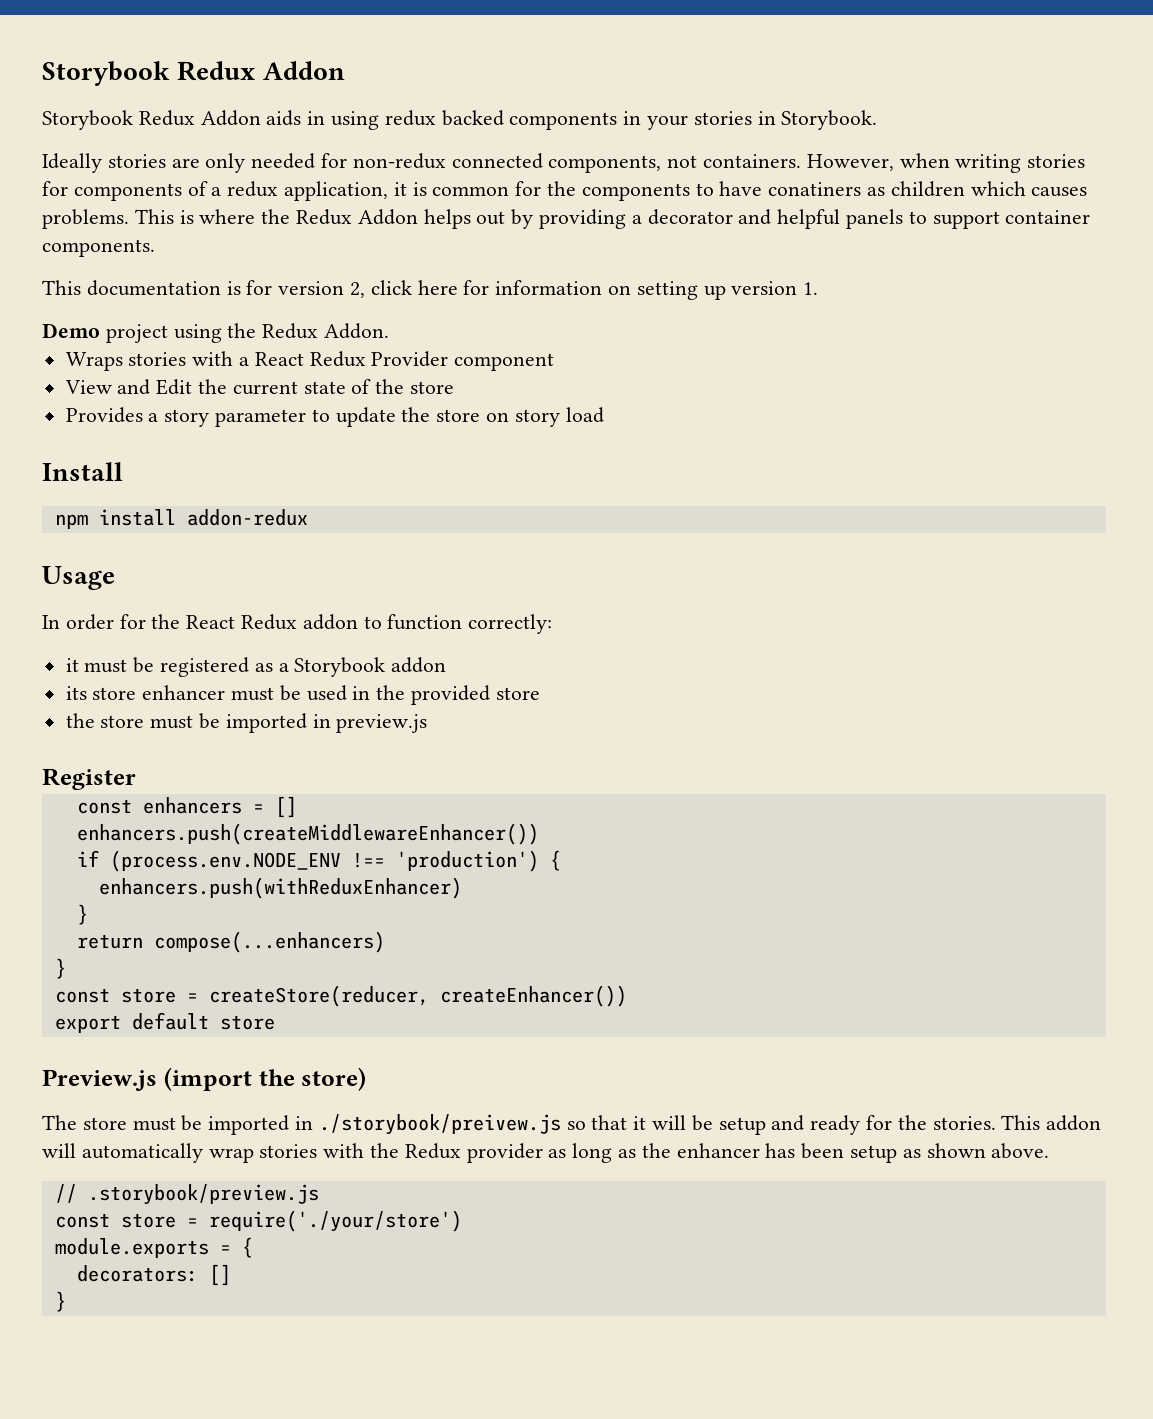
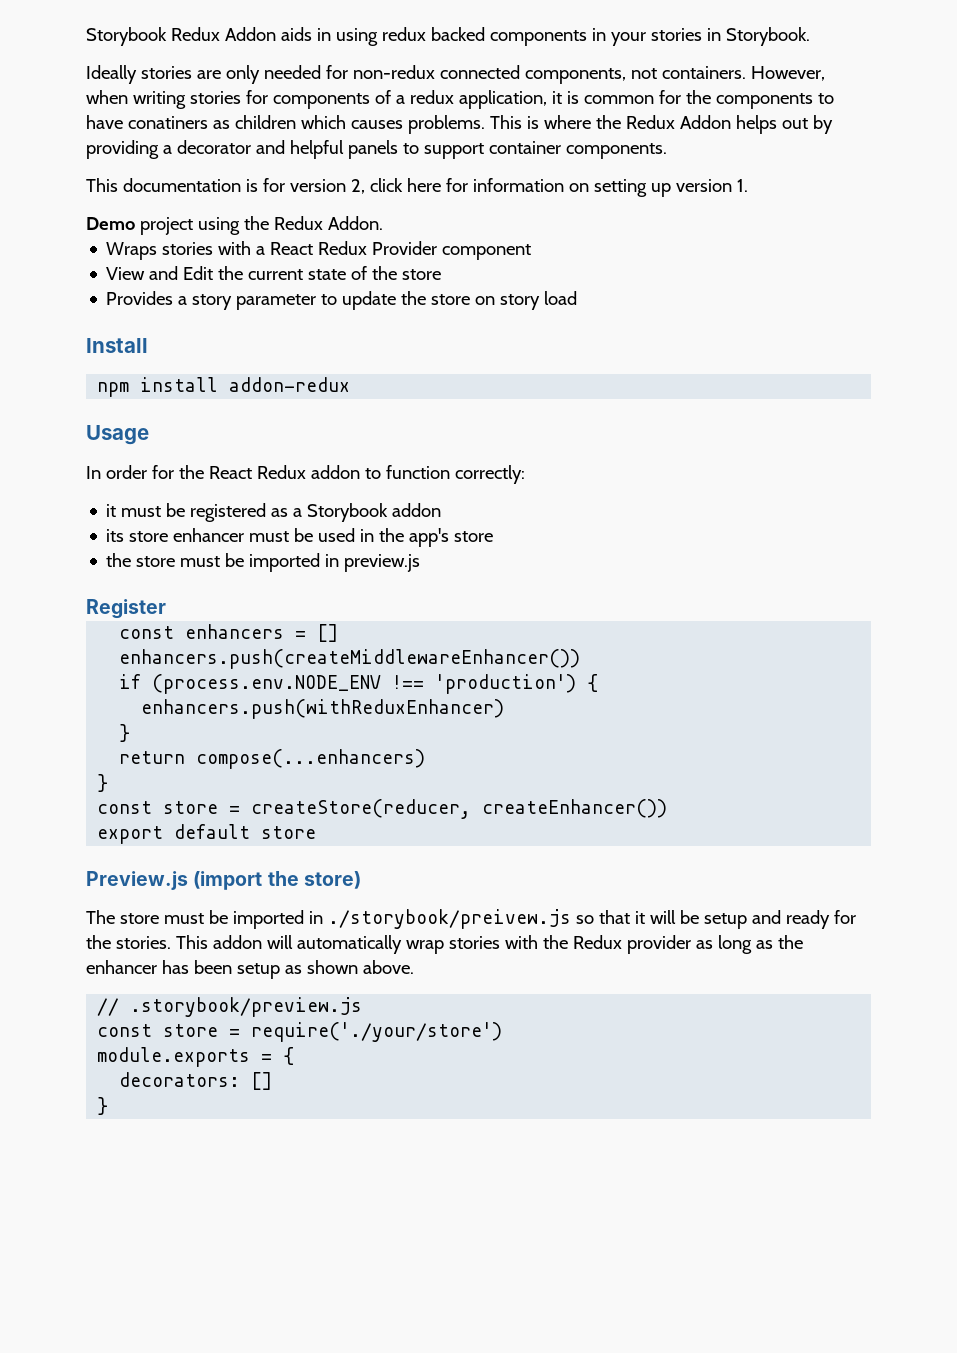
[42,61,345,86] [42,110,261,130] Storybook Redux Addon // Storybook Redux Addon -> [86,27,276,46] Storybook Redux Addon
[411,685,491,705] provided -> [409,528,450,547] app's

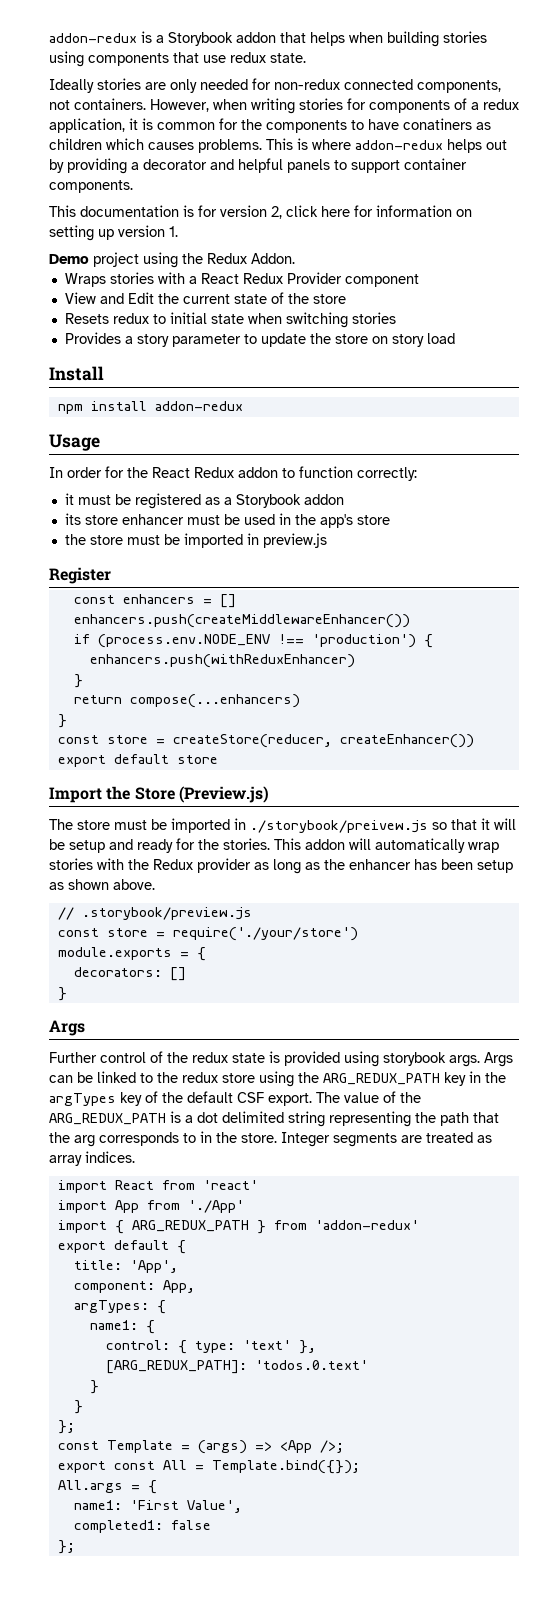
[86,27,810,46] Storybook Redux Addon aids in using redux backed components in your stories in Storybook. -> [49,31,487,47] [49,51,306,67] addon-redux is a Storybook addon that helps when building stories using components that use redux state.
[595,115,731,129] the Redux Addon -> [355,140,443,150] addon-redux
(442, 274) none -> [64,312,396,328] // Resets redux to initial state when switching stories
[86,871,361,890] Preview.js (import the store) -> [49,786,269,803] Import the Store (Preview.js)
(109, 1106) none -> [49,1020,85,1036] [49,1051,513,1067] [49,1071,506,1087] [49,1091,421,1106] [49,1111,499,1127] [49,1131,492,1147] [49,1151,135,1166] [57,1180,258,1193] [57,1200,244,1213] [57,1220,419,1234] [57,1240,186,1254] [73,1260,178,1273] [73,1280,195,1293] [73,1300,166,1314] [89,1320,155,1334] [105,1340,316,1354] [105,1360,368,1374] [89,1380,99,1394] [73,1400,83,1414] [57,1420,75,1434] [57,1440,344,1454] [57,1460,360,1474] [57,1480,157,1494] [73,1500,242,1513] [73,1520,211,1533] [57,1540,75,1554] // Args // Further control of the redux state is provided using storybook args. Args can be linked to the redux store using the ARG_REDUX_PATH key in the argTypes key of the default CSF export. The value of the ARG_REDUX_PATH is a dot delimited string representing the path that the arg corresponds to in the store. Integer segments are treated as array indices. // import React from 'react' // import App from './App' // import { ARG_REDUX_PATH } from 'addon-redux' // export default { // title: 'App', // component: App, // argTypes: { // name1: { // control: { type: 'text' }, // [ARG_REDUX_PATH]: 'todos.0.text' // } // } // }; // const Template = (args) => <App />; // export const All = Template.bind({}); // All.args = { // name1: 'First Value', // completed1: false // };

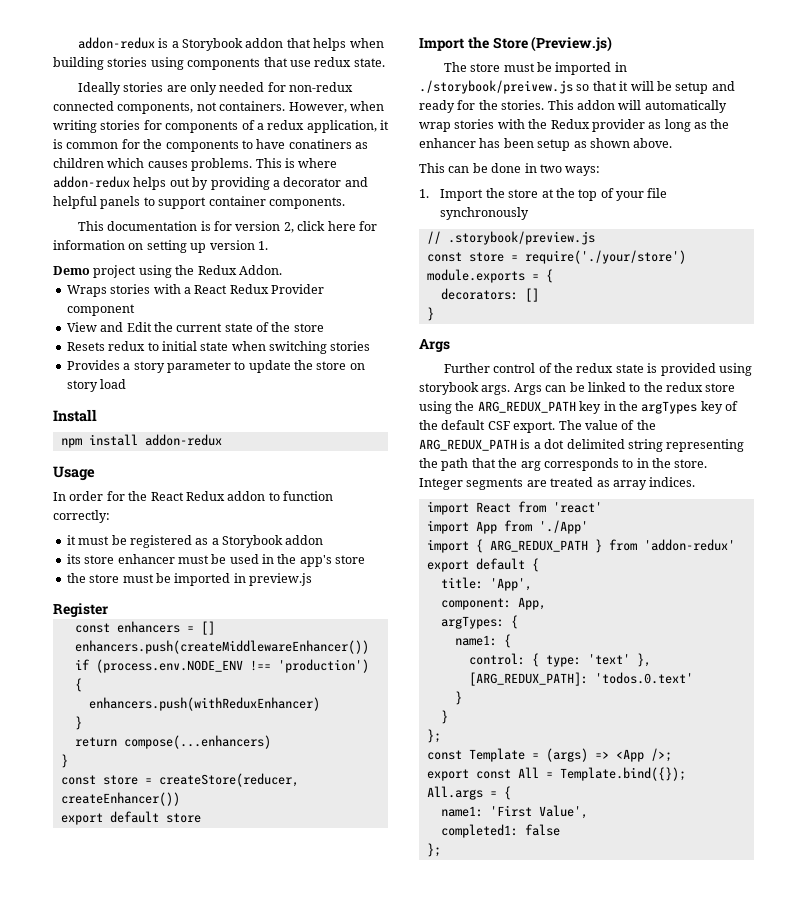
(155, 884) none -> [419,163,601,176] [419,188,668,201] [440,207,530,220] // This can be done in two ways: // 1. Import the store at the top of your file synchronously

